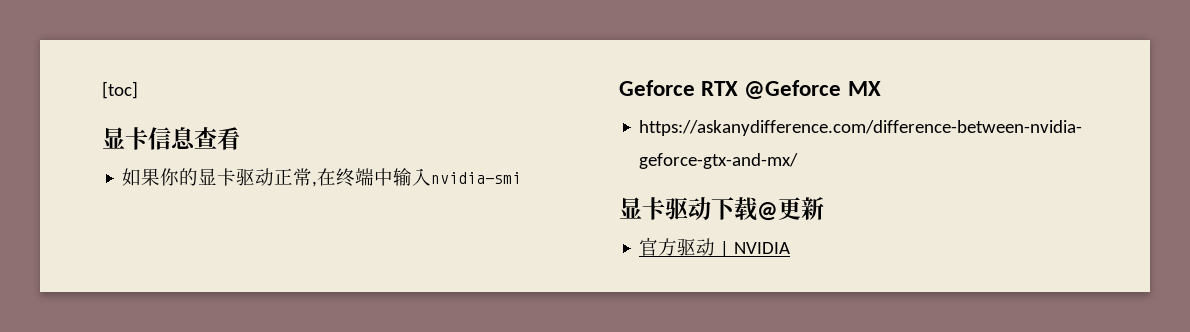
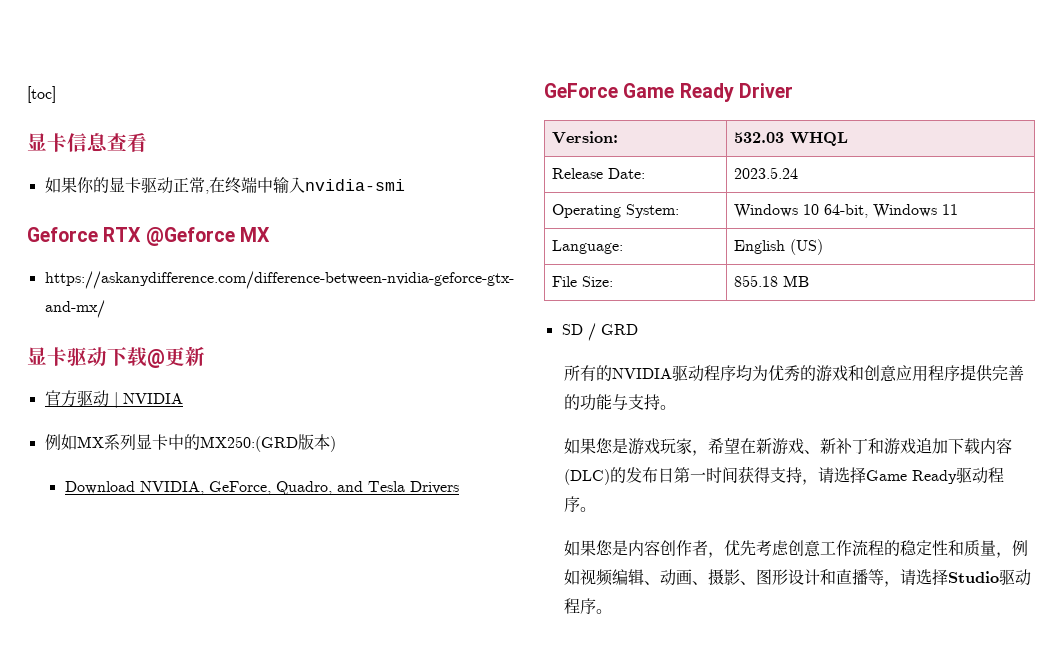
(791, 248) none -> [44,434,336,452] [64,481,459,495] [544,83,793,102] [551,131,618,144] [733,132,848,146] [551,168,645,179] [733,167,798,179] [551,204,679,218] [733,204,958,218] [551,240,623,254] [733,239,823,255] [551,276,613,287] [733,275,809,287] [561,323,638,341] [564,364,1025,382] [564,394,677,411] [564,437,1013,456] [564,466,1005,485] [564,496,597,512] [564,540,1029,558] [564,569,1032,587] [564,598,613,614] // 例如MX系列显卡中的MX250:(GRD版本) // Download NVIDIA, GeForce, Quadro, and Tesla Drivers // GeForce Game Ready Driver // Version: | 532.03 WHQL // Release Date: | 2023.5.24 // Operating System: | Windows 10 64-bit, Windows 11 // Language: | English (US) // File Size: | 855.18 MB // SD / GRD // 所有的NVIDIA驱动程序均为优秀的游戏和创意应用程序提供完善的功能与支持。 // 如果您是游戏玩家，希望在新游戏、新补丁和游戏追加下载内容(DLC)的发布日第一时间获得支持，请选择Game Ready驱动程序。 // 如果您是内容创作者，优先考虑创意工作流程的稳定性和质量，例如视频编辑、动画、摄影、图形设计和直播等，请选择Studio驱动程序。

